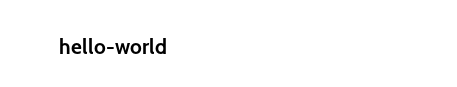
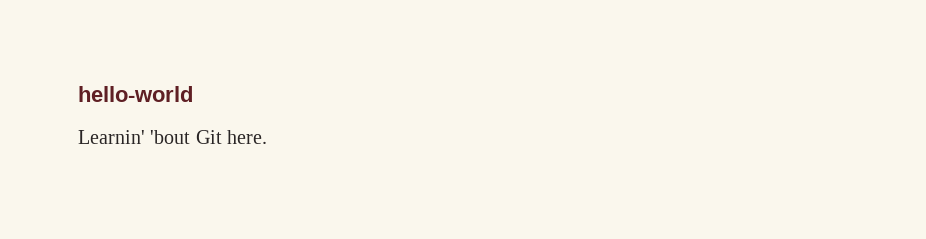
(167, 46) none -> [78,130,268,144] // Learnin' 'bout Git here.

